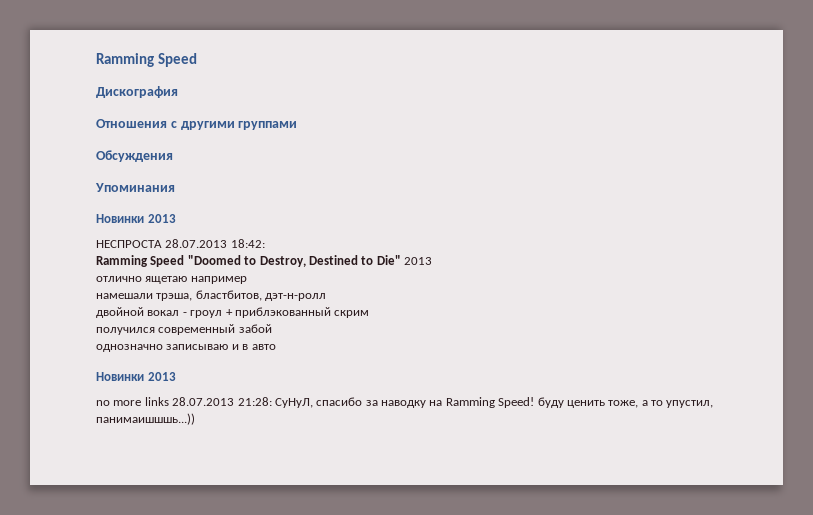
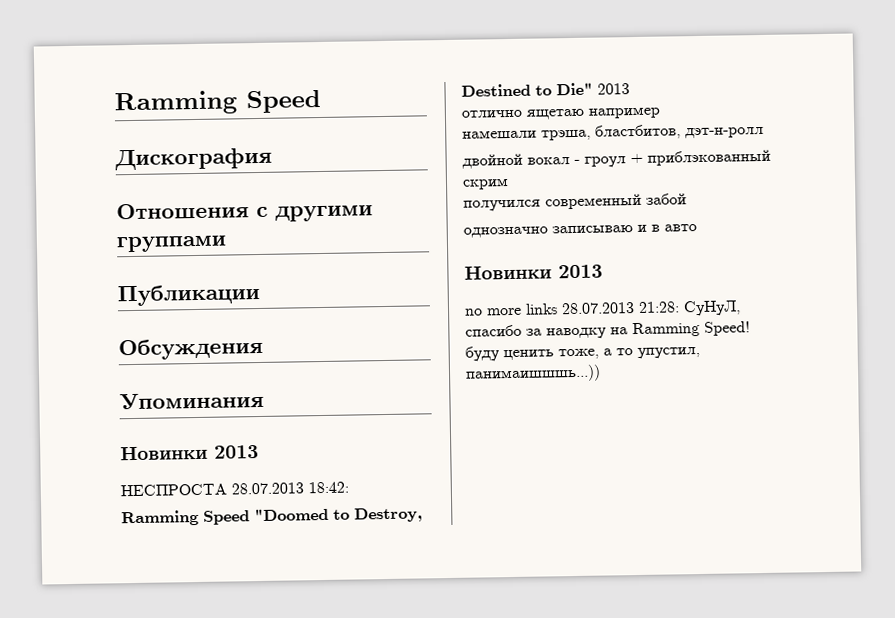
(298, 125) none -> [117,283,260,307] // Публикации

